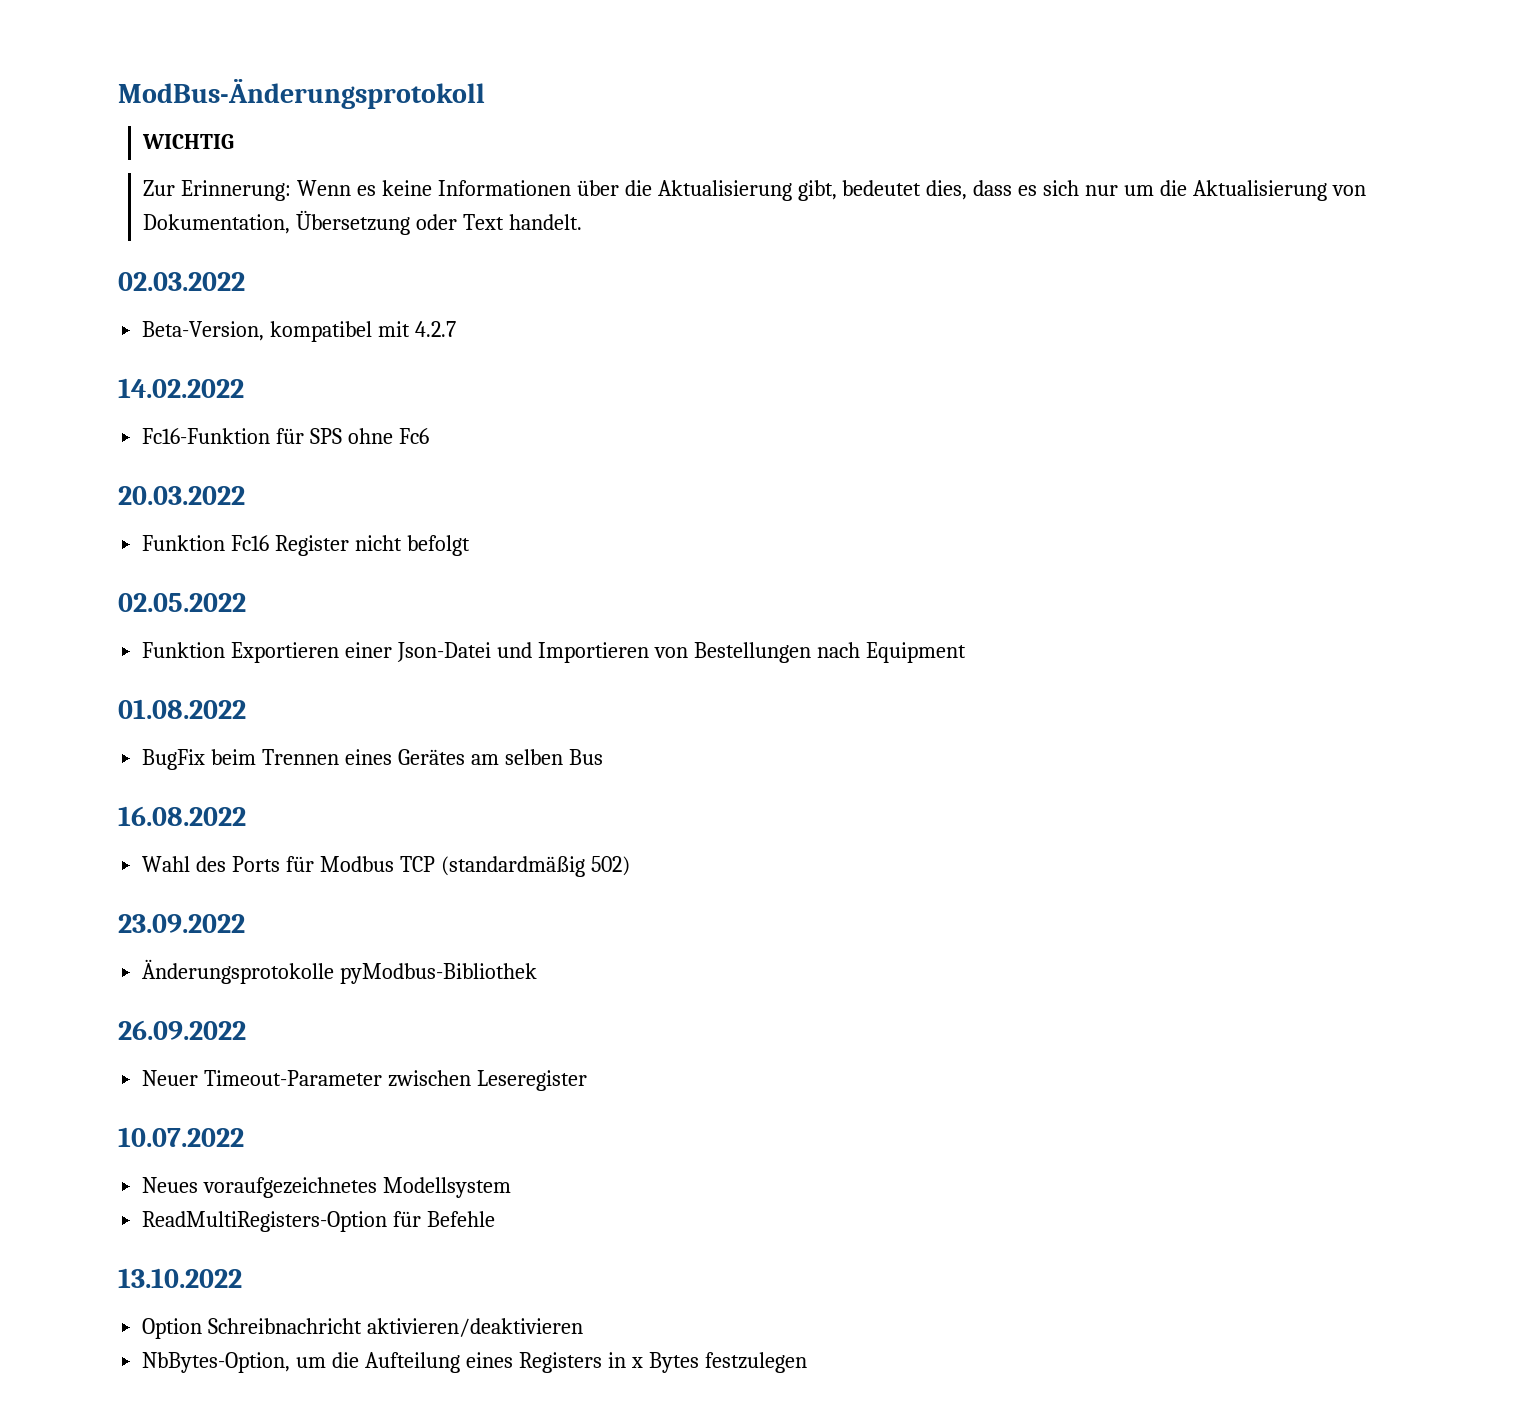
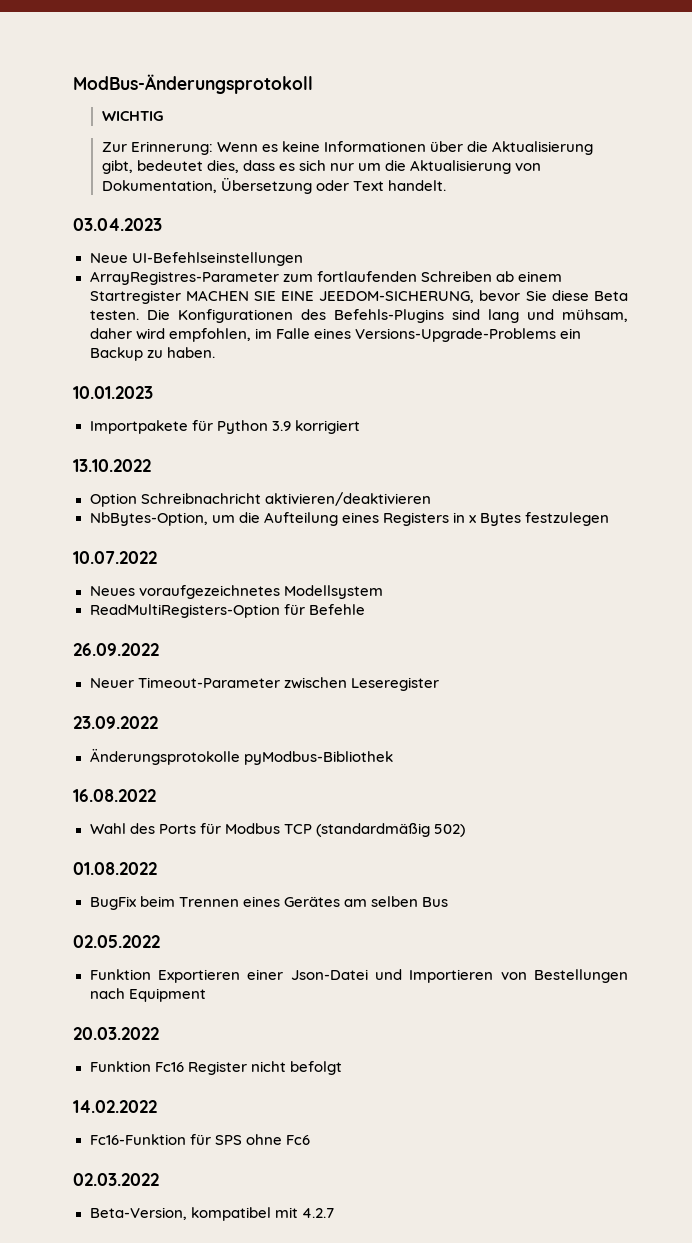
[118,272,245,291] [142,321,457,342] [118,378,244,398] [142,428,429,444] [118,486,245,505] [142,535,470,556] [118,593,246,612] [142,642,966,663] [118,699,246,719] [142,749,603,770] [118,806,246,826] [142,856,630,877] [118,914,245,933] [142,959,538,984] [118,1020,246,1040] [142,1070,588,1091] [118,1127,244,1147] [142,1177,512,1198] [142,1211,496,1232] 02.03.2022 // Beta-Version, kompatibel mit 4.2.7 // 14.02.2022 // Fc16-Funktion für SPS ohne Fc6 // 20.03.2022 // Funktion Fc16 Register nicht befolgt // 02.05.2022 // Funktion Exportieren einer Json-Datei und Importieren von Bestellungen nach Equipment // 01.08.2022 // BugFix beim Trennen eines Gerätes am selben Bus // 16.08.2022 // Wahl des Ports für Modbus TCP (standardmäßig 502) // 23.09.2022 // Änderungsprotokolle pyModbus-Bibliothek // 26.09.2022 // Neuer Timeout-Parameter zwischen Leseregister // 10.07.2022 // Neues voraufgezeichnetes Modellsystem // ReadMultiRegisters-Option für Befehle -> [73,218,162,231] [89,252,303,266] [89,271,562,285] [89,290,628,304] [89,309,628,323] [89,328,581,342] [89,347,215,361] [73,386,153,399] [89,420,360,434] 03.04.2023 // Neue UI-Befehlseinstellungen // ArrayRegistres-Parameter zum fortlaufenden Schreiben ab einem Startregister MACHEN SIE EINE JEEDOM-SICHERUNG, bevor Sie diese Beta testen. Die Konfigurationen des Befehls-Plugins sind lang und mühsam, daher wird empfohlen, im Falle eines Versions-Upgrade-Problems ein Backup zu haben. // 10.01.2023 // Importpakete für Python 3.9 korrigiert
(807, 1362) none -> [73,551,157,564] [89,585,383,599] [89,604,365,618] [73,643,159,656] [89,677,439,691] [73,716,158,729] [89,748,393,765] [73,789,156,802] [89,823,465,837] [73,862,157,875] [89,896,448,910] [73,935,160,948] [89,969,628,983] [89,988,206,1002] [73,1027,159,1040] [89,1061,342,1075] [73,1100,157,1113] [89,1134,310,1145] [73,1173,159,1186] [89,1207,334,1221] // 10.07.2022 // Neues voraufgezeichnetes Modellsystem // ReadMultiRegisters-Option für Befehle // 26.09.2022 // Neuer Timeout-Parameter zwischen Leseregister // 23.09.2022 // Änderungsprotokolle pyModbus-Bibliothek // 16.08.2022 // Wahl des Ports für Modbus TCP (standardmäßig 502) // 01.08.2022 // BugFix beim Trennen eines Gerätes am selben Bus // 02.05.2022 // Funktion Exportieren einer Json-Datei und Importieren von Bestellungen nach Equipment // 20.03.2022 // Funktion Fc16 Register nicht befolgt // 14.02.2022 // Fc16-Funktion für SPS ohne Fc6 // 02.03.2022 // Beta-Version, kompatibel mit 4.2.7

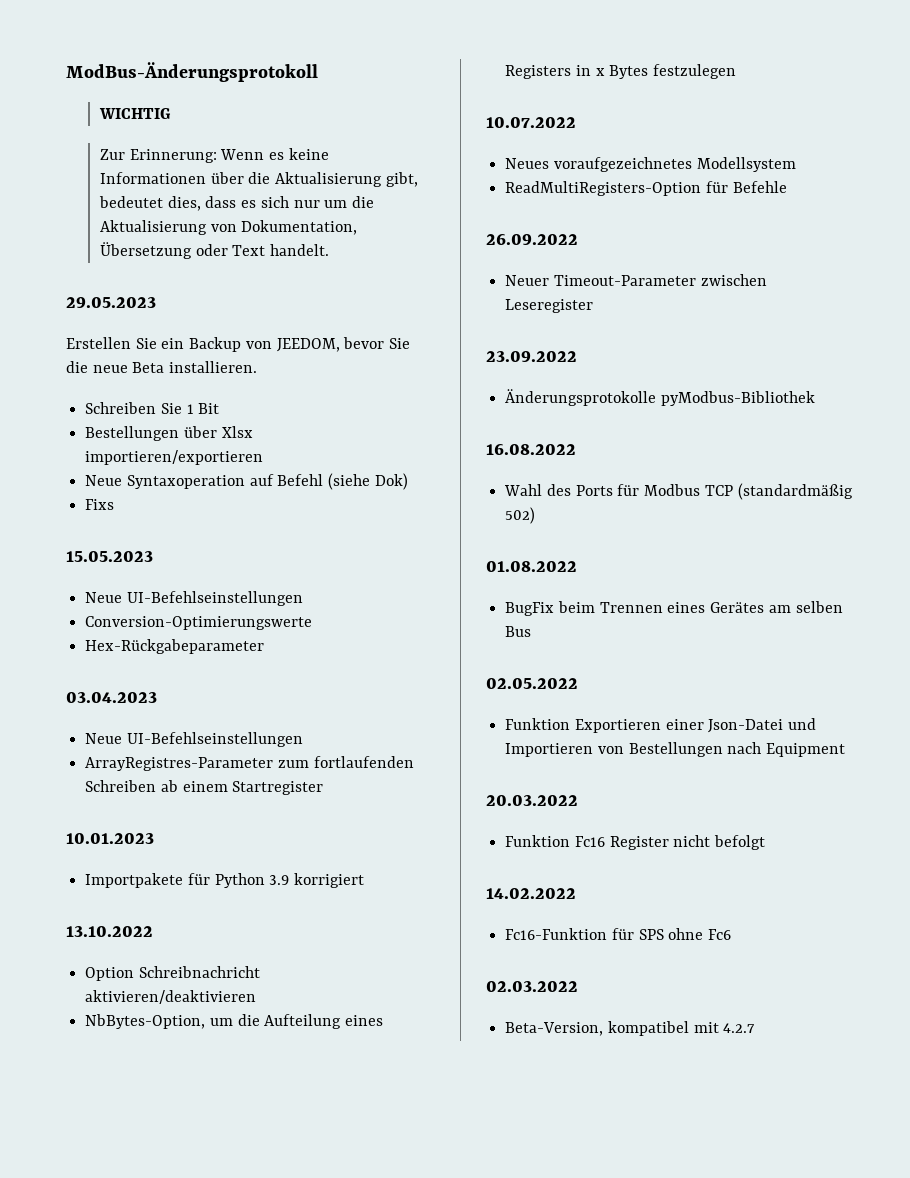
(446, 185) none -> [66,297,156,308] [66,337,411,352] [66,361,258,373] [85,402,220,414] [85,426,253,441] [85,450,264,465] [85,473,408,490] [85,499,115,510] [66,551,153,562] [85,591,303,606] [85,616,313,630] [85,639,265,654] // 29.05.2023 // Erstellen Sie ein Backup von JEEDOM, bevor Sie die neue Beta installieren. // Schreiben Sie 1 Bit // Bestellungen über Xlsx importieren/exportieren // Neue Syntaxoperation auf Befehl (siehe Dok) // Fixs // 15.05.2023 // Neue UI-Befehlseinstellungen // Conversion-Optimierungswerte // Hex-Rückgabeparameter
[185,290,628,303] [89,309,628,323] [89,328,581,342] [89,347,215,361] MACHEN SIE EINE JEEDOM-SICHERUNG, bevor Sie diese Beta testen. Die Konfigurationen des Befehls-Plugins sind lang und mühsam, daher wird empfohlen, im Falle eines Versions-Upgrade-Problems ein Backup zu haben. -> (324, 788) none

